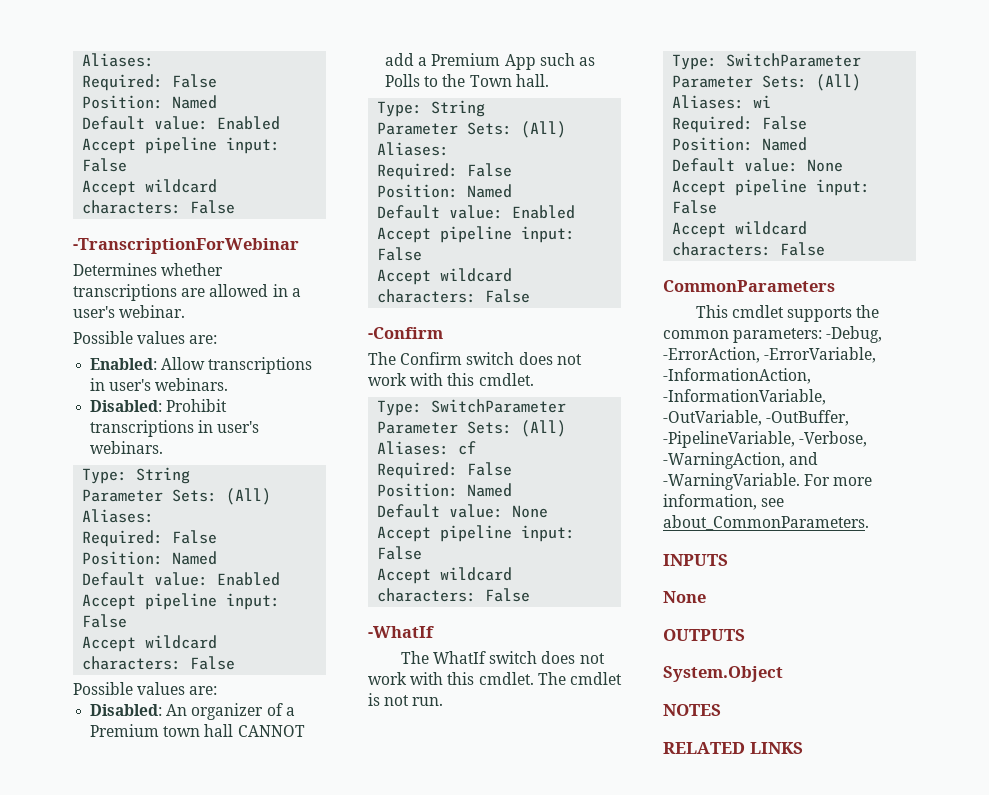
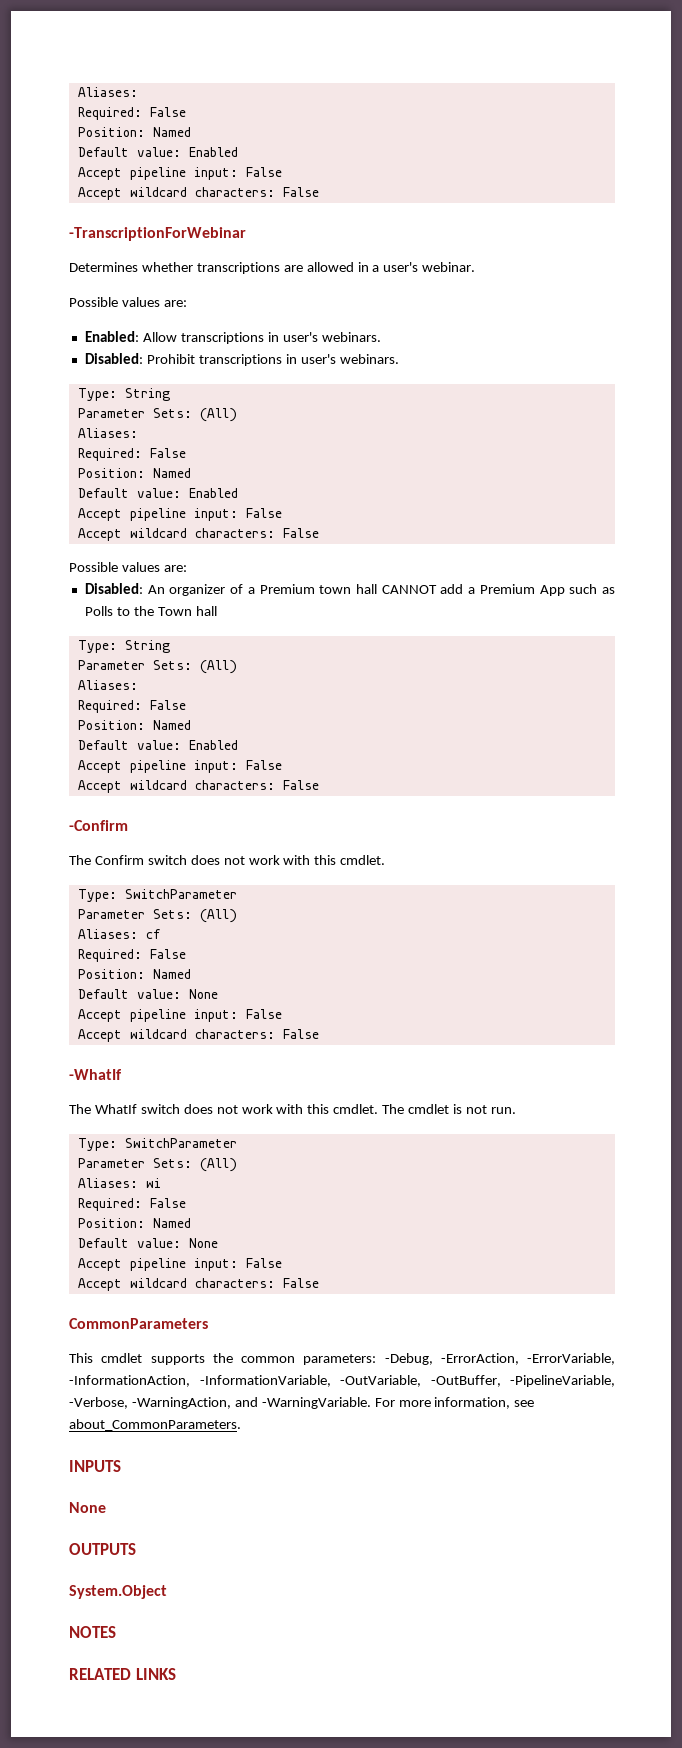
[515,74,549,87] hall. -> [195,606,217,616] hall

